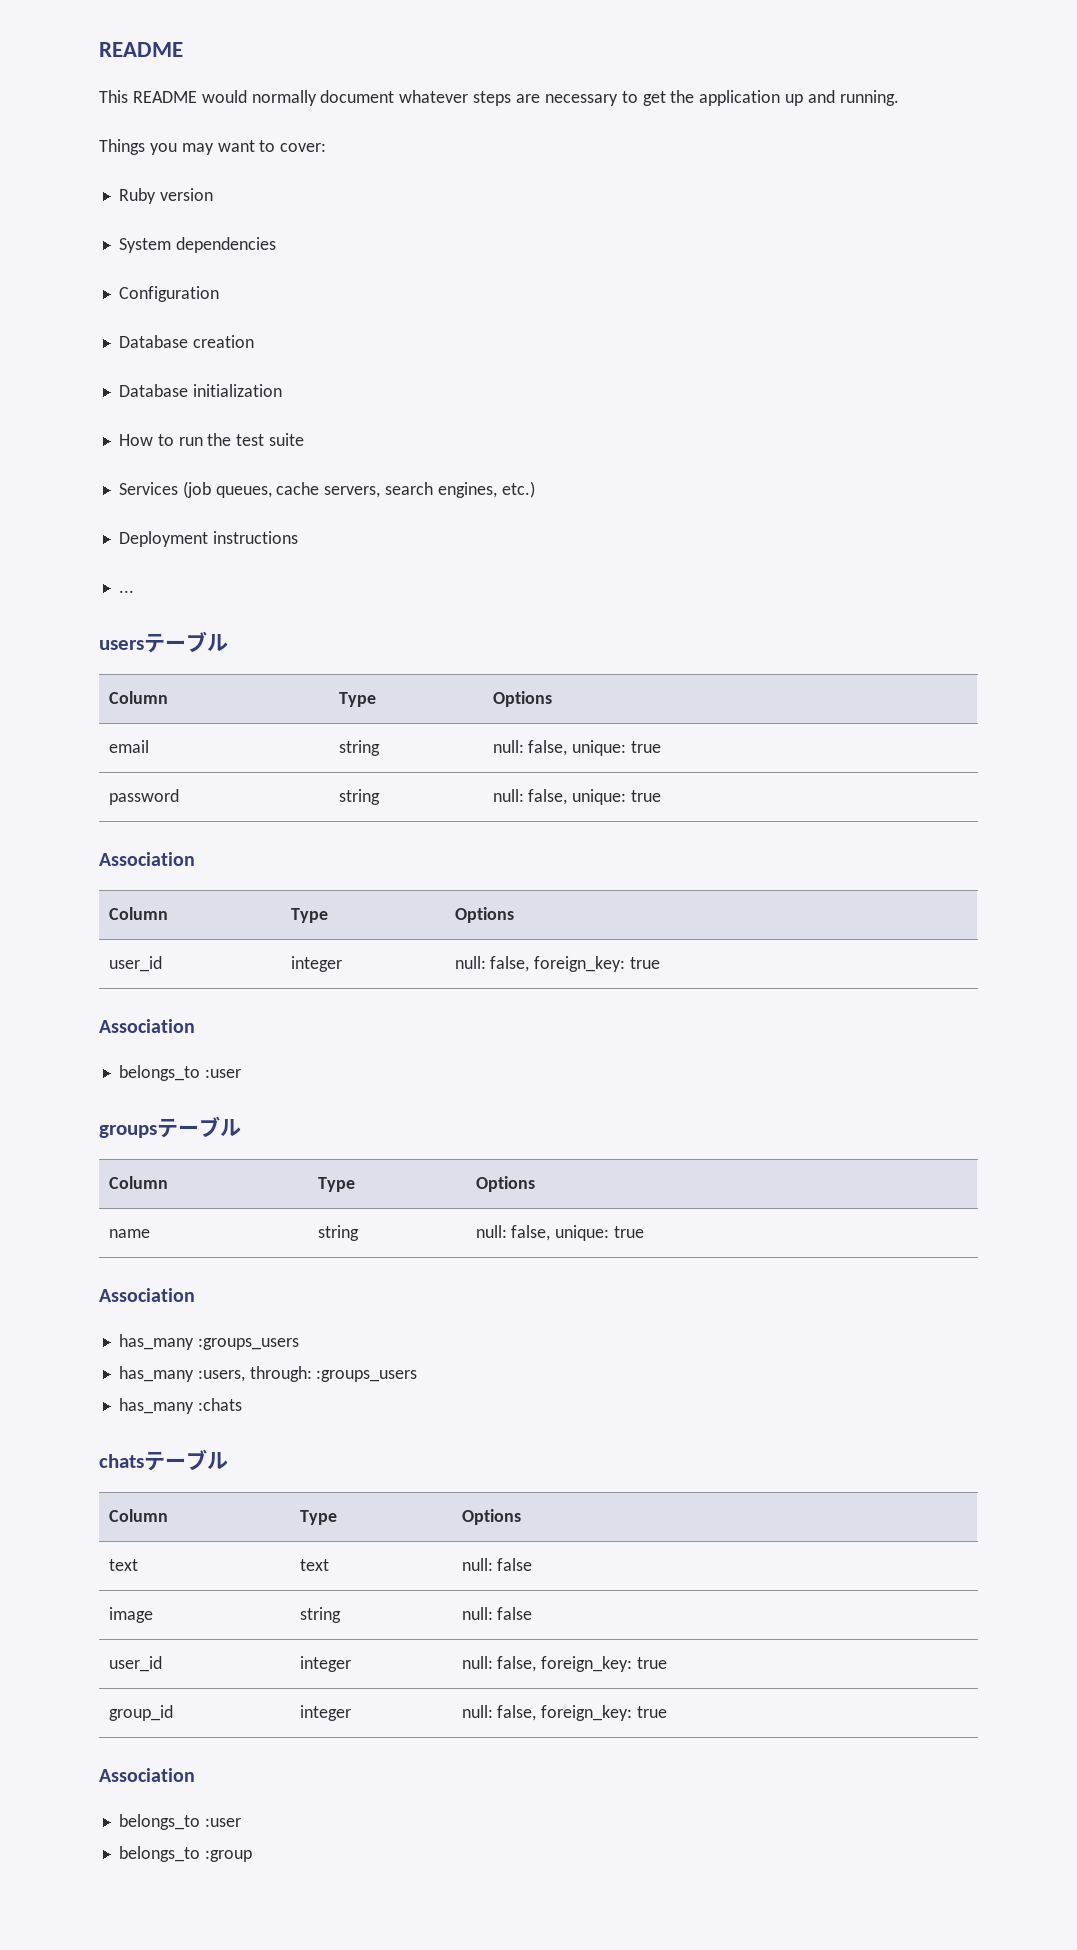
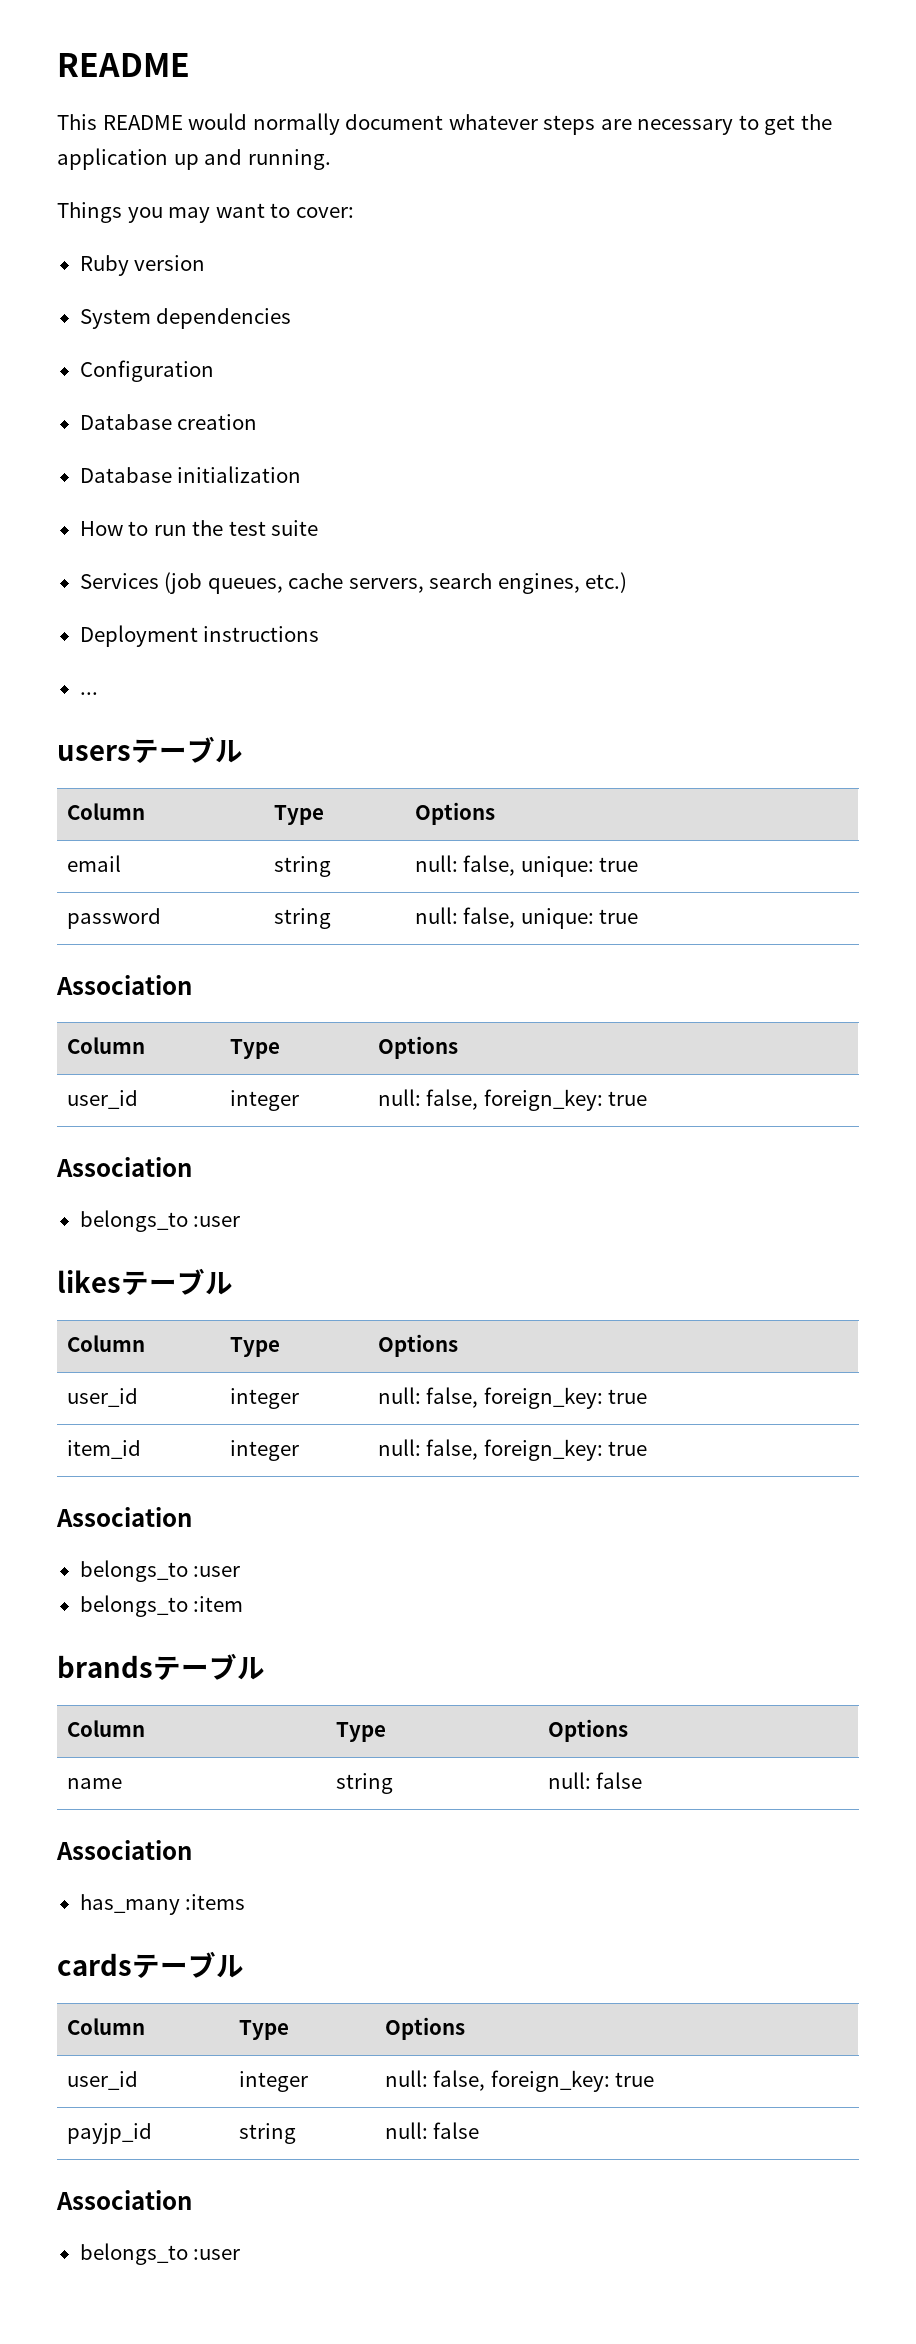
[99,1125,157,1138] groups -> [57,1268,233,1295] [66,1335,145,1352] [229,1337,280,1357] [377,1334,458,1357] [66,1388,138,1407] [229,1388,299,1409] [377,1387,648,1409] [66,1440,141,1459] [229,1440,299,1461] [377,1439,648,1461] [56,1507,192,1527] [79,1560,241,1582] [79,1595,244,1617] [57,1655,153,1678] likesテーブル // Column | Type | Options // user_id | integer | null: false, foreign_key: true // item_id | integer | null: false, foreign_key: true // Association // belongs_to :user // belongs_to :item // brands
[511,1225,645,1241] false, unique: true -> [596,1772,643,1789] false
[197,1338,299,1350] [118,1366,418,1382] [118,1398,242,1414] [99,1449,228,1471] [108,1509,168,1522] [299,1510,337,1525] [461,1509,521,1525] [108,1559,138,1571] [299,1559,329,1571] [461,1558,533,1571] [108,1607,153,1623] [299,1607,341,1623] [461,1607,533,1620] [108,1656,162,1672] [299,1656,351,1672] [461,1656,668,1672] [108,1705,173,1721] [299,1705,351,1721] [461,1705,668,1721] [99,1768,195,1782] [118,1814,241,1830] [118,1846,252,1862] :groups_users // has_many :users, through: :groups_users // has_many :chats // chatsテーブル // Column | Type | Options // text | text | null: false // image | string | null: false // user_id | integer | null: false, foreign_key: true // group_id | integer | null: false, foreign_key: true // Association // belongs_to :user // belongs_to :group -> [185,1894,246,1910] [57,1951,244,1978] [66,2018,145,2035] [238,2020,289,2040] [384,2017,465,2040] [66,2071,138,2090] [238,2071,308,2092] [384,2070,655,2092] [66,2123,152,2144] [238,2123,296,2144] [384,2122,480,2139] [56,2190,192,2210] [79,2243,241,2265] :items // cardsテーブル // Column | Type | Options // user_id | integer | null: false, foreign_key: true // payjp_id | string | null: false // Association // belongs_to :user

